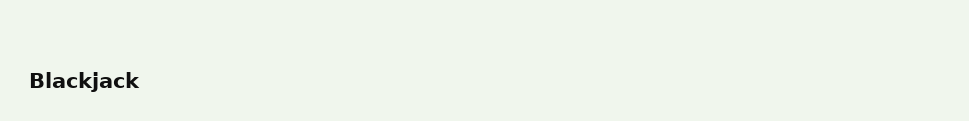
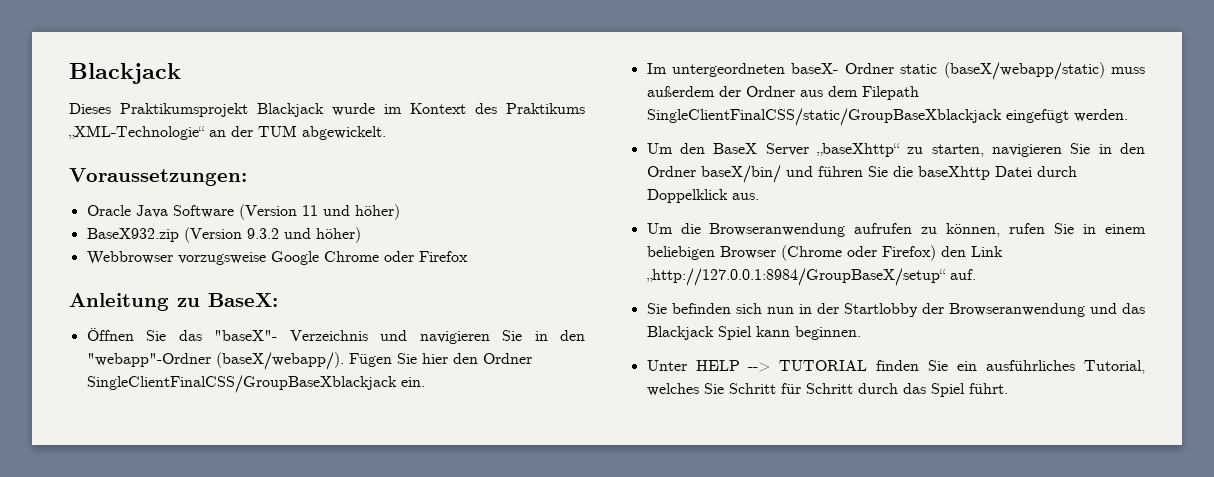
[29,72,140,92] Blackjack -> [69,63,181,84] [69,103,585,117] [69,125,386,140] [69,168,247,186] [86,204,400,220] [86,227,361,243] [86,251,468,265] [69,293,278,311] [86,328,585,344] [86,352,532,370] [86,375,425,393] [646,62,1145,80] [646,86,919,100] [646,108,1128,126] [646,143,1145,157] [646,165,1077,183] [646,189,759,203] [646,223,1146,237] [646,245,1003,261] [646,268,976,286] [646,303,1145,317] [646,326,861,340] [646,360,1145,374] [646,383,1008,397] Blackjack // Dieses Praktikumsprojekt Blackjack wurde im Kontext des Praktikums „XML-Technologie“ an der TUM abgewickelt. // Voraussetzungen: // Oracle Java Software (Version 11 und höher) // BaseX932.zip (Version 9.3.2 und höher) // Webbrowser vorzugsweise Google Chrome oder Firefox // Anleitung zu BaseX: // Öffnen Sie das "baseX"- Verzeichnis und navigieren Sie in den "webapp"-Ordner (baseX/webapp/). Fügen Sie hier den Ordner SingleClientFinalCSS/GroupBaseXblackjack ein. // Im untergeordneten baseX- Ordner static (baseX/webapp/static) muss außerdem der Ordner aus dem Filepath SingleClientFinalCSS/static/GroupBaseXblackjack eingefügt werden. // Um den BaseX Server „baseXhttp“ zu starten, navigieren Sie in den Ordner baseX/bin/ und führen Sie die baseXhttp Datei durch Doppelklick aus. // Um die Browseranwendung aufrufen zu können, rufen Sie in einem beliebigen Browser (Chrome oder Firefox) den Link „http://127.0.0.1:8984/GroupBaseX/setup“ auf. // Sie befinden sich nun in der Startlobby der Browseranwendung und das Blackjack Spiel kann beginnen. // Unter HELP --> TUTORIAL finden Sie ein ausführliches Tutorial, welches Sie Schritt für Schritt durch das Spiel führt.

